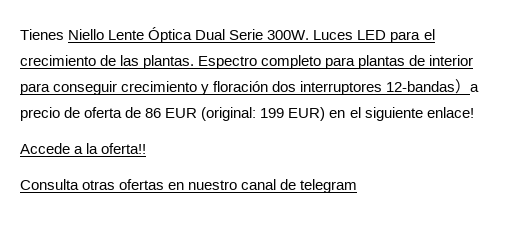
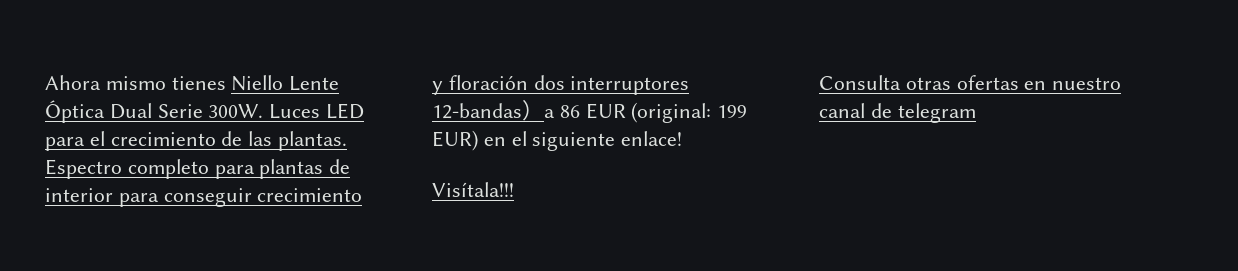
[20,29,64,40] Tienes -> [45,75,226,90] Ahora mismo tienes
[20,107,142,121] precio de oferta de -> (555, 113) none
[20,143,147,154] Accede a la oferta!! -> [432,182,514,197] Visítala!!!

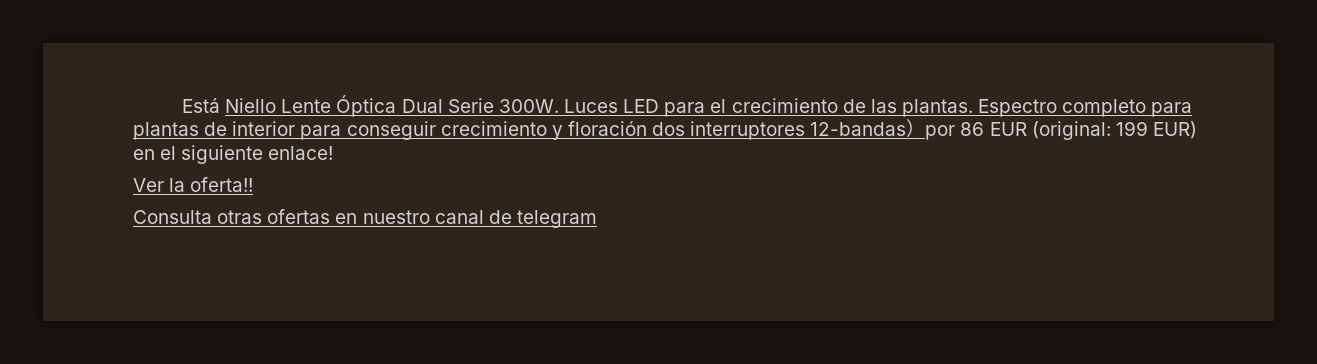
[45,75,226,90] Ahora mismo tienes -> [182,98,221,113] Está
[544,109,555,118] a -> [925,125,956,140] por
[432,182,514,197] Visítala!!! -> [133,177,254,192] Ver la oferta!!

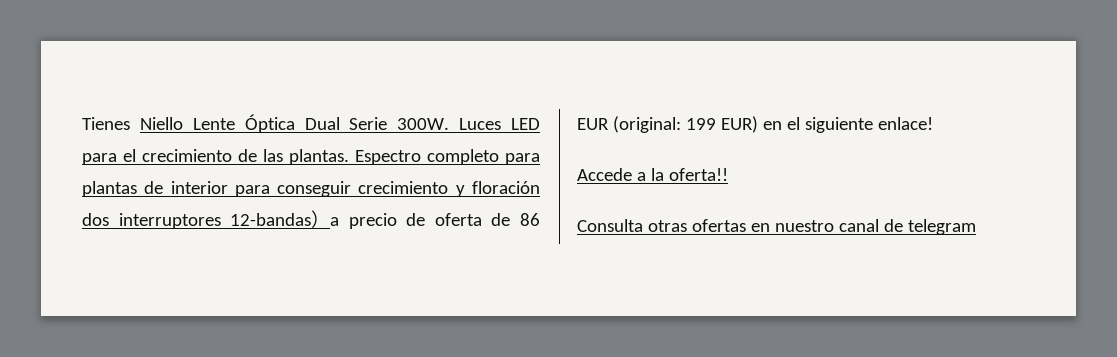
[182,98,221,113] Está -> [82,117,130,130] Tienes
[925,125,956,140] por -> [330,213,511,229] a precio de oferta de
[133,178,164,192] Ver -> [577,168,646,181] Accede a

